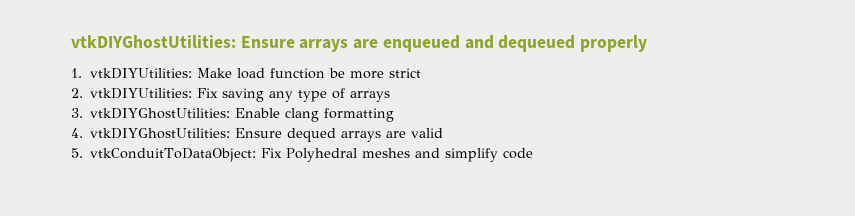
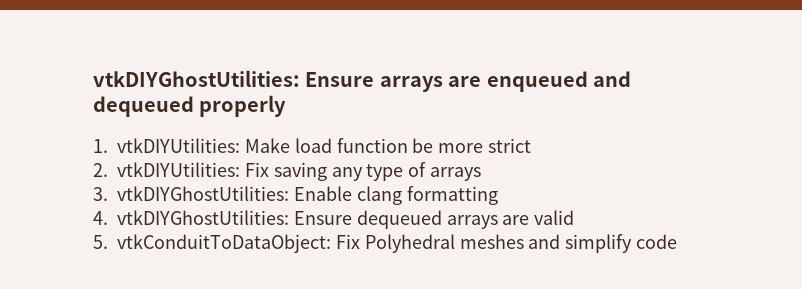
[287,128,337,142] dequed -> [356,210,442,229] dequeued

